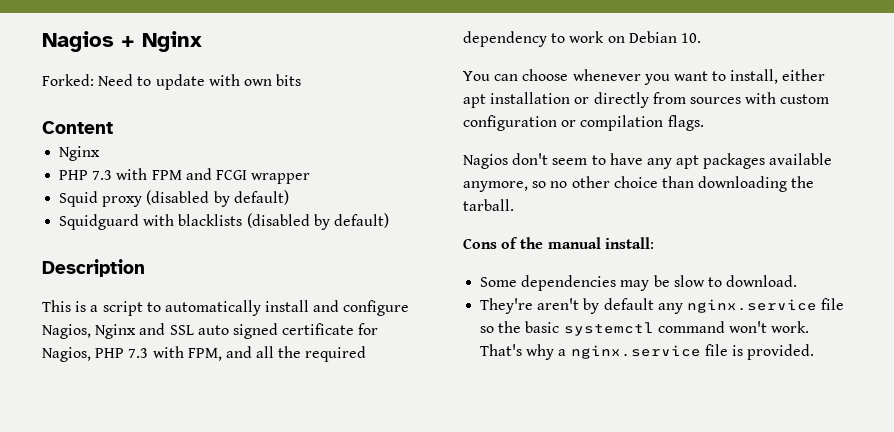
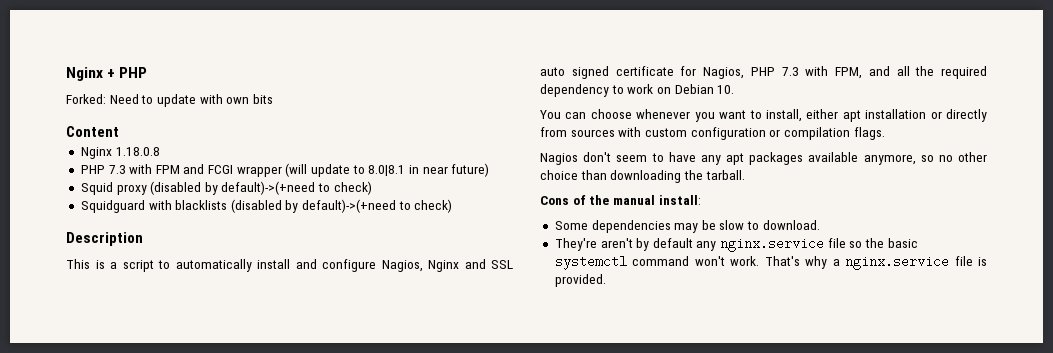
[42,31,202,52] Nagios + Nginx -> [66,67,148,81] Nginx + PHP
(101, 153) none -> [115,147,160,156] 1.18.0.8
(311, 178) none -> [285,163,490,177] (will update to 8.0|8.1 in near future)
[233,190,289,205] default) -> [221,181,372,195] default)->(+need to check)
[333,213,389,228] default) -> [302,199,453,213] default)->(+need to check)

